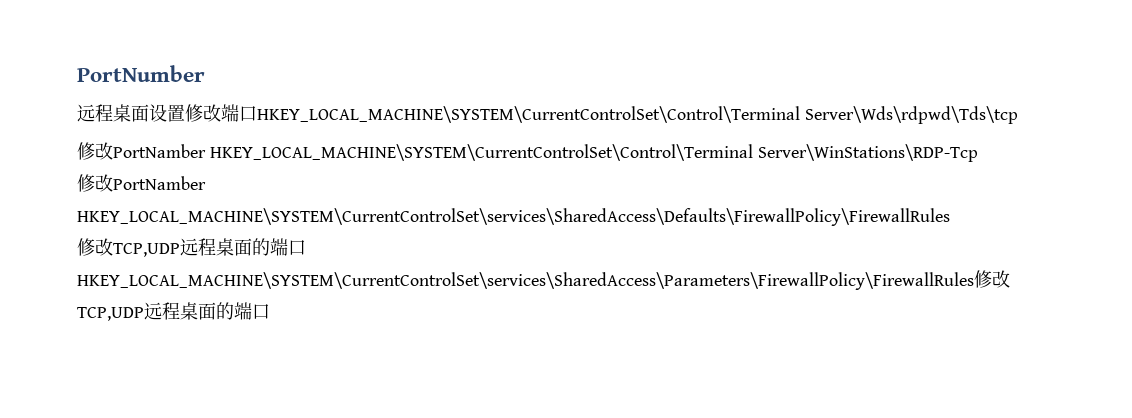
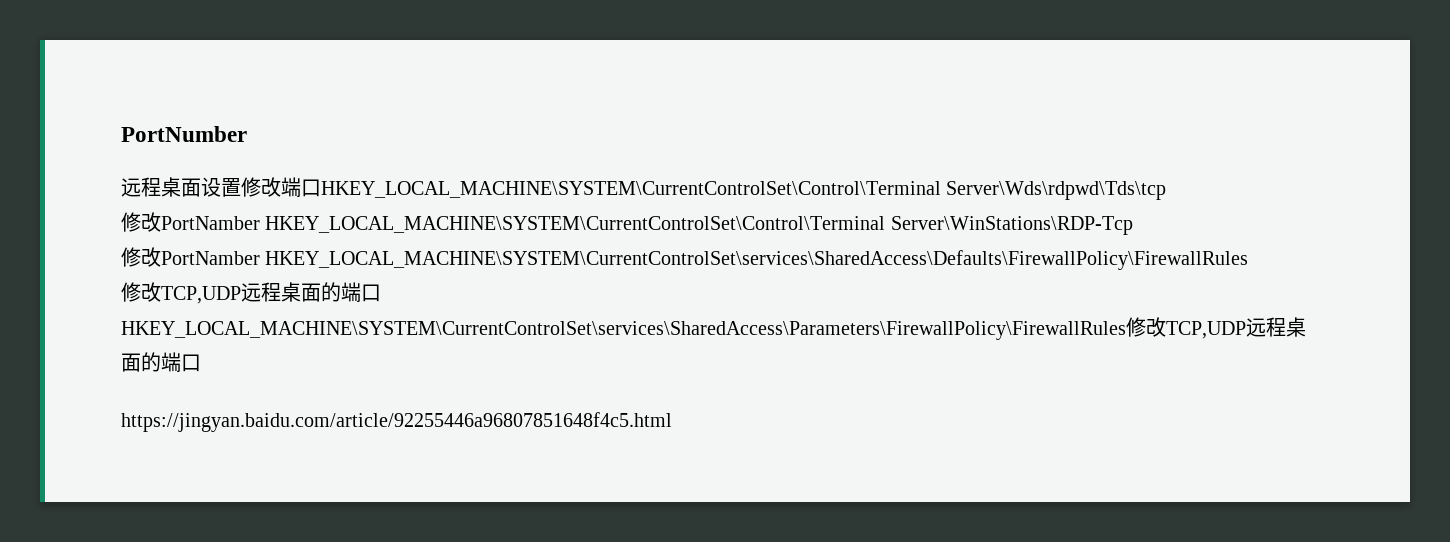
(270, 311) none -> [121,412,672,432] // https://jingyan.baidu.com/article/92255446a96807851648f4c5.html

